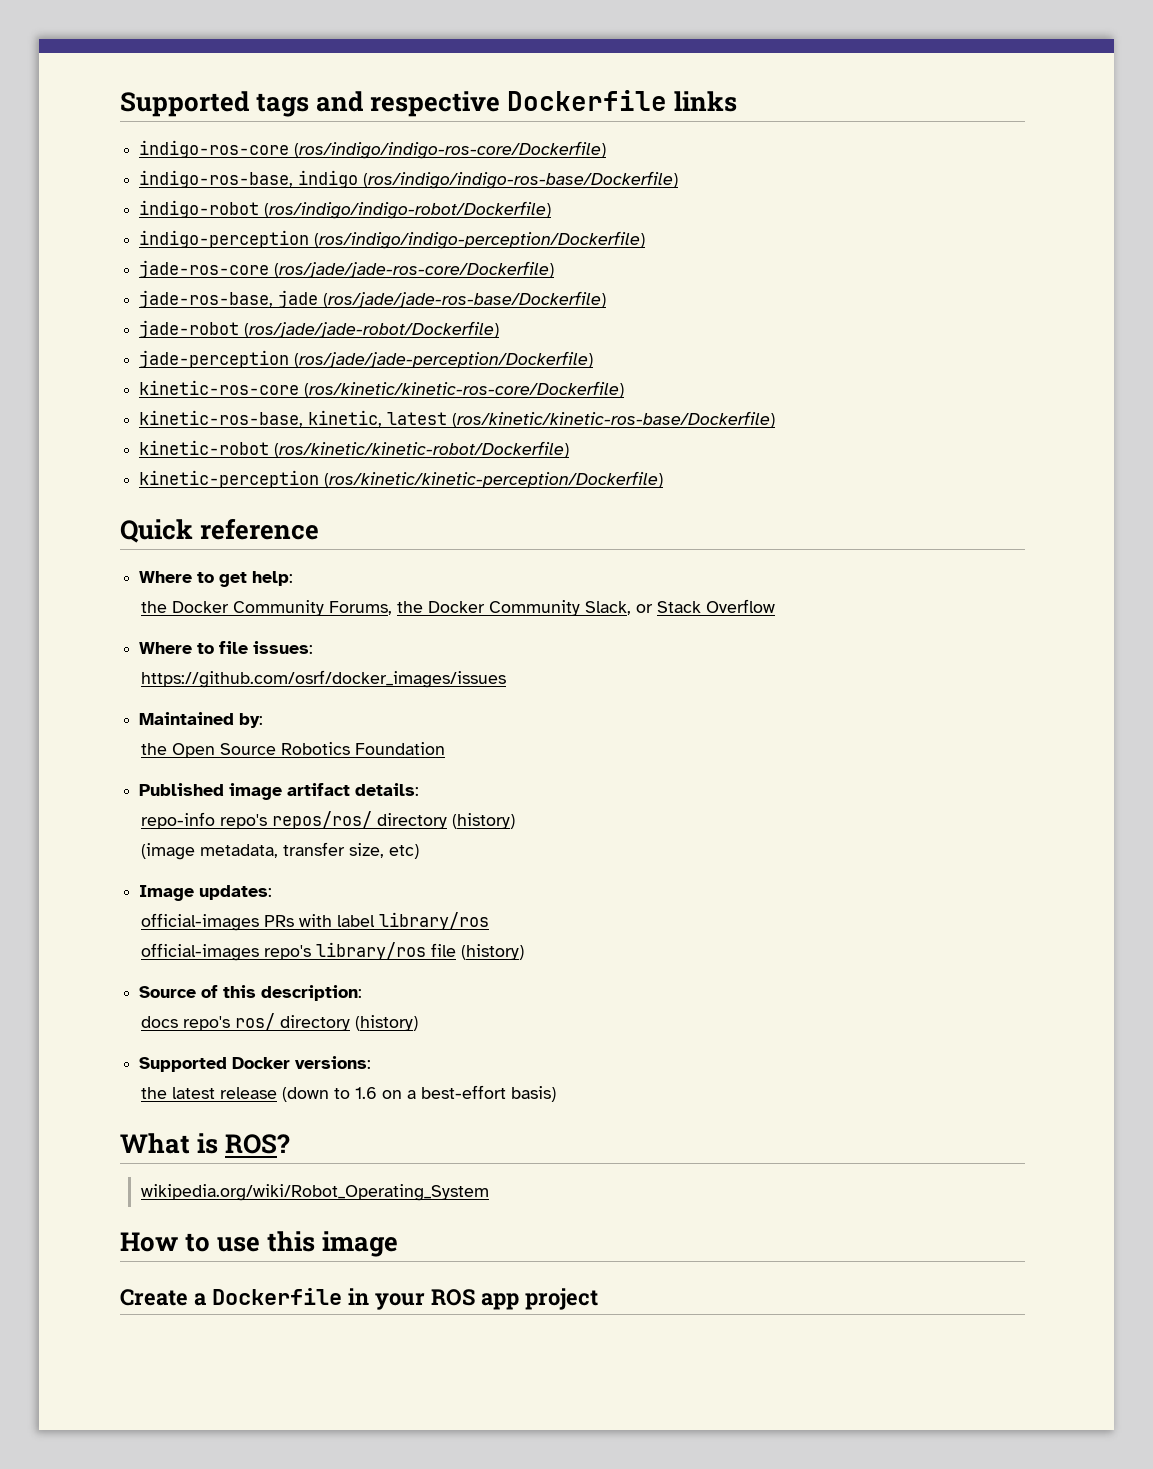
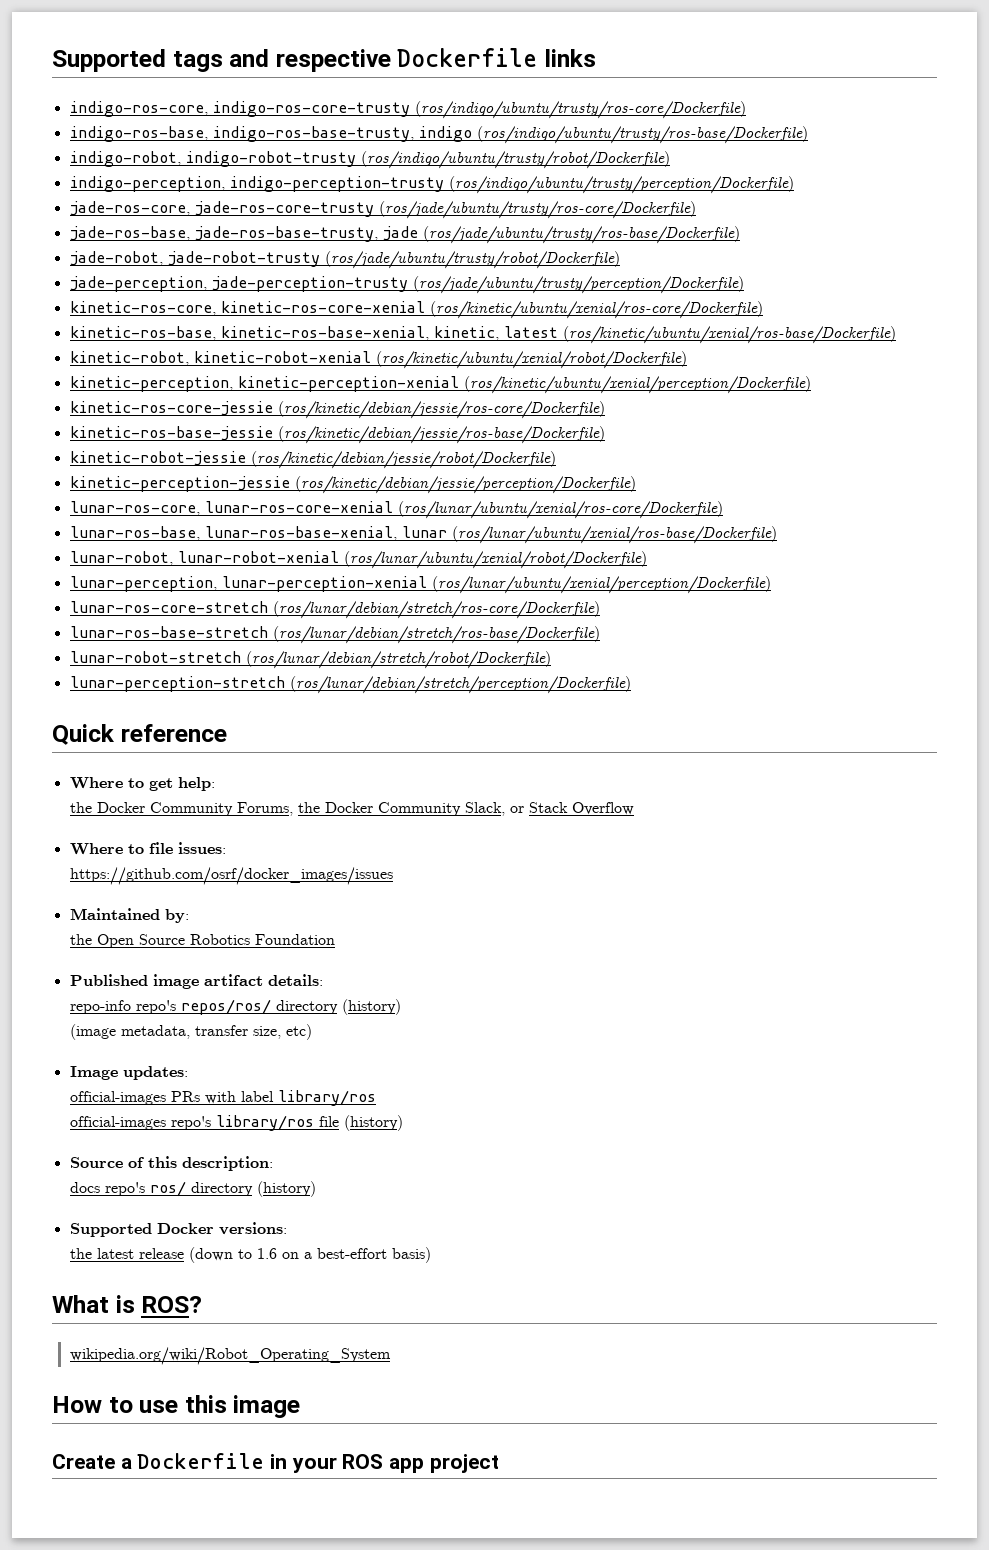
[139,140,607,159] [139,170,679,189] [139,200,552,219] [139,230,646,249] [139,260,555,278] [139,290,607,308] [139,320,500,338] [139,350,594,368] [139,380,625,398] indigo-ros-core (ros/indigo/indigo-ros-core/Dockerfile) // indigo-ros-base, indigo (ros/indigo/indigo-ros-base/Dockerfile) // indigo-robot (ros/indigo/indigo-robot/Dockerfile) // indigo-perception (ros/indigo/indigo-perception/Dockerfile) // jade-ros-core (ros/jade/jade-ros-core/Dockerfile) // jade-ros-base, jade (ros/jade/jade-ros-base/Dockerfile) // jade-robot (ros/jade/jade-robot/Dockerfile) // jade-perception (ros/jade/jade-perception/Dockerfile) // kinetic-ros-core (ros/kinetic/kinetic-ros-core/Dockerfile) -> [69,101,746,119] [69,126,808,144] [69,151,670,169] [69,176,794,194] [69,201,696,219] [69,226,740,244] [69,251,620,269] [69,276,744,294] [69,301,763,319] indigo-ros-core, indigo-ros-core-trusty (ros/indigo/ubuntu/trusty/ros-core/Dockerfile) // indigo-ros-base, indigo-ros-base-trusty, indigo (ros/indigo/ubuntu/trusty/ros-base/Dockerfile) // indigo-robot, indigo-robot-trusty (ros/indigo/ubuntu/trusty/robot/Dockerfile) // indigo-perception, indigo-perception-trusty (ros/indigo/ubuntu/trusty/perception/Dockerfile) // jade-ros-core, jade-ros-core-trusty (ros/jade/ubuntu/trusty/ros-core/Dockerfile) // jade-ros-base, jade-ros-base-trusty, jade (ros/jade/ubuntu/trusty/ros-base/Dockerfile) // jade-robot, jade-robot-trusty (ros/jade/ubuntu/trusty/robot/Dockerfile) // jade-perception, jade-perception-trusty (ros/jade/ubuntu/trusty/perception/Dockerfile) // kinetic-ros-core, kinetic-ros-core-xenial (ros/kinetic/ubuntu/xenial/ros-core/Dockerfile)
(304, 418) none -> [220,326,429,341] kinetic-ros-base-xenial,
[452,411,776,428] [139,440,570,458] [139,470,664,488] (ros/kinetic/kinetic-ros-base/Dockerfile) // kinetic-robot (ros/kinetic/kinetic-robot/Dockerfile) // kinetic-perception (ros/kinetic/kinetic-perception/Dockerfile) -> [562,326,896,344] [69,351,687,369] [69,376,811,394] [69,401,605,419] [69,426,605,444] [69,451,556,469] [69,476,636,494] [69,501,723,519] [69,526,777,544] [69,551,647,569] [69,576,771,594] [69,601,600,619] [69,626,600,644] [69,651,551,669] [69,676,631,694] (ros/kinetic/ubuntu/xenial/ros-base/Dockerfile) // kinetic-robot, kinetic-robot-xenial (ros/kinetic/ubuntu/xenial/robot/Dockerfile) // kinetic-perception, kinetic-perception-xenial (ros/kinetic/ubuntu/xenial/perception/Dockerfile) // kinetic-ros-core-jessie (ros/kinetic/debian/jessie/ros-core/Dockerfile) // kinetic-ros-base-jessie (ros/kinetic/debian/jessie/ros-base/Dockerfile) // kinetic-robot-jessie (ros/kinetic/debian/jessie/robot/Dockerfile) // kinetic-perception-jessie (ros/kinetic/debian/jessie/perception/Dockerfile) // lunar-ros-core, lunar-ros-core-xenial (ros/lunar/ubuntu/xenial/ros-core/Dockerfile) // lunar-ros-base, lunar-ros-base-xenial, lunar (ros/lunar/ubuntu/xenial/ros-base/Dockerfile) // lunar-robot, lunar-robot-xenial (ros/lunar/ubuntu/xenial/robot/Dockerfile) // lunar-perception, lunar-perception-xenial (ros/lunar/ubuntu/xenial/perception/Dockerfile) // lunar-ros-core-stretch (ros/lunar/debian/stretch/ros-core/Dockerfile) // lunar-ros-base-stretch (ros/lunar/debian/stretch/ros-base/Dockerfile) // lunar-robot-stretch (ros/lunar/debian/stretch/robot/Dockerfile) // lunar-perception-stretch (ros/lunar/debian/stretch/perception/Dockerfile)

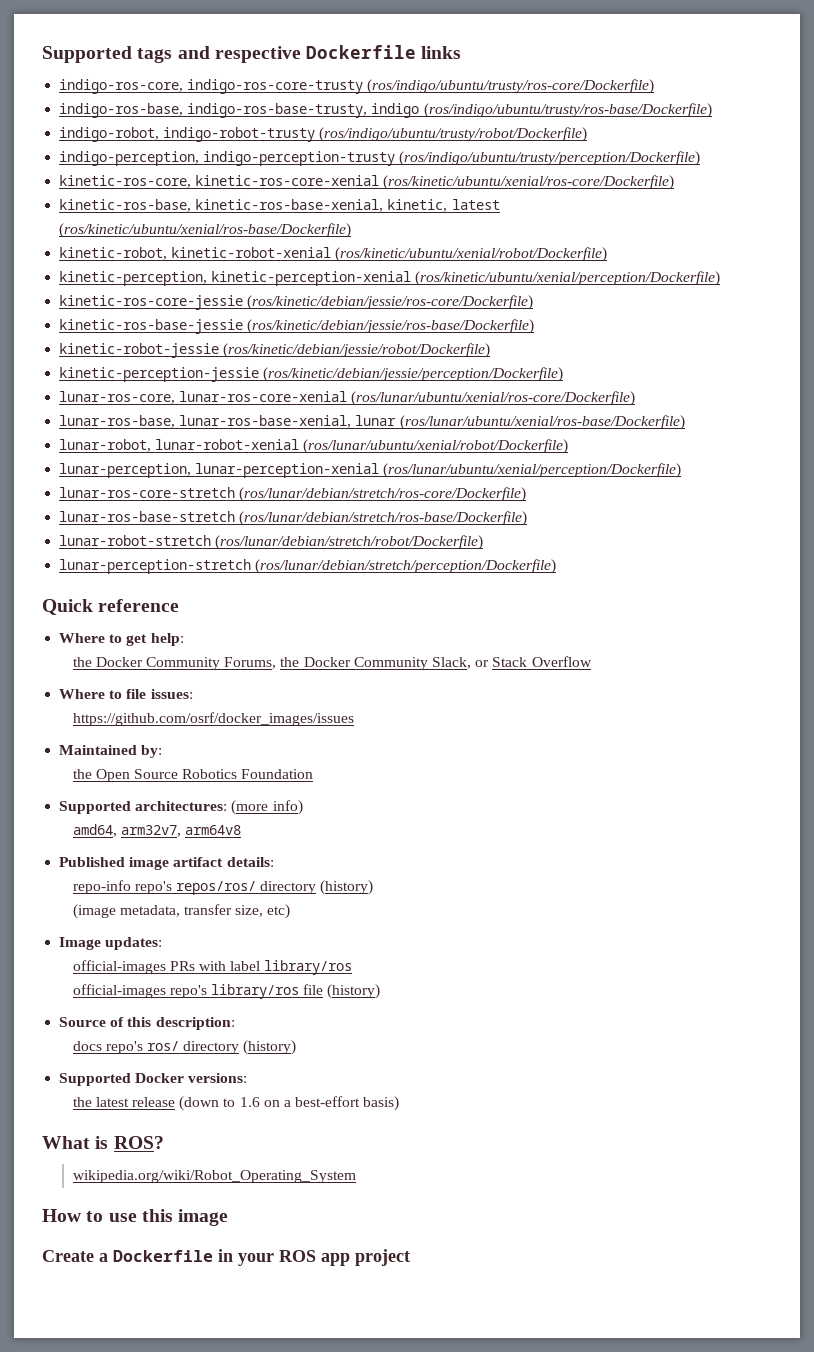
[69,201,696,219] [69,226,740,244] [69,251,620,269] [69,276,744,294] // jade-ros-core, jade-ros-core-trusty (ros/jade/ubuntu/trusty/ros-core/Dockerfile) // jade-ros-base, jade-ros-base-trusty, jade (ros/jade/ubuntu/trusty/ros-base/Dockerfile) // jade-robot, jade-robot-trusty (ros/jade/ubuntu/trusty/robot/Dockerfile) // jade-perception, jade-perception-trusty (ros/jade/ubuntu/trusty/perception/Dockerfile) -> (701, 158) none
(335, 939) none -> [59,800,303,815] [72,824,242,837] // Supported architectures: (more info) // amd64, arm32v7, arm64v8

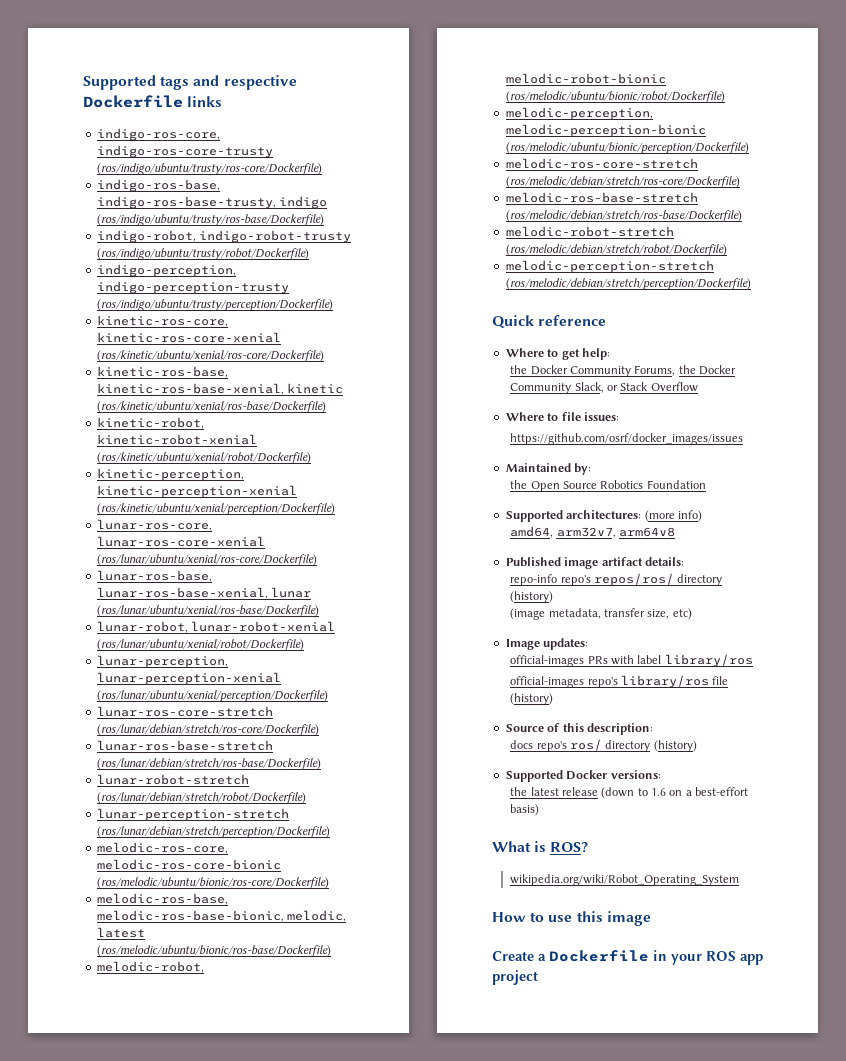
[387,199,500,212] kinetic, latest -> [287,383,344,394] kinetic
[59,295,534,310] [59,319,535,334] [59,343,491,358] [59,367,564,382] // kinetic-ros-core-jessie (ros/kinetic/debian/jessie/ros-core/Dockerfile) // kinetic-ros-base-jessie (ros/kinetic/debian/jessie/ros-base/Dockerfile) // kinetic-robot-jessie (ros/kinetic/debian/jessie/robot/Dockerfile) // kinetic-perception-jessie (ros/kinetic/debian/jessie/perception/Dockerfile) -> (335, 509) none
(557, 566) none -> [96,842,228,854] [96,859,281,870] [96,877,329,889] [96,893,228,905] [96,910,347,922] [96,927,145,938] [96,945,331,957] [96,961,204,973] [505,73,666,84] [505,91,725,103] [505,107,653,120] [505,124,706,137] [505,142,749,154] [505,158,698,169] [505,176,740,188] [505,192,698,203] [505,210,742,222] [505,226,674,237] [505,244,727,256] [505,260,714,273] [505,278,751,290] // melodic-ros-core, melodic-ros-core-bionic (ros/melodic/ubuntu/bionic/ros-core/Dockerfile) // melodic-ros-base, melodic-ros-base-bionic, melodic, latest (ros/melodic/ubuntu/bionic/ros-base/Dockerfile) // melodic-robot, melodic-robot-bionic (ros/melodic/ubuntu/bionic/robot/Dockerfile) // melodic-perception, melodic-perception-bionic (ros/melodic/ubuntu/bionic/perception/Dockerfile) // melodic-ros-core-stretch (ros/melodic/debian/stretch/ros-core/Dockerfile) // melodic-ros-base-stretch (ros/melodic/debian/stretch/ros-base/Dockerfile) // melodic-robot-stretch (ros/melodic/debian/stretch/robot/Dockerfile) // melodic-perception-stretch (ros/melodic/debian/stretch/perception/Dockerfile)

